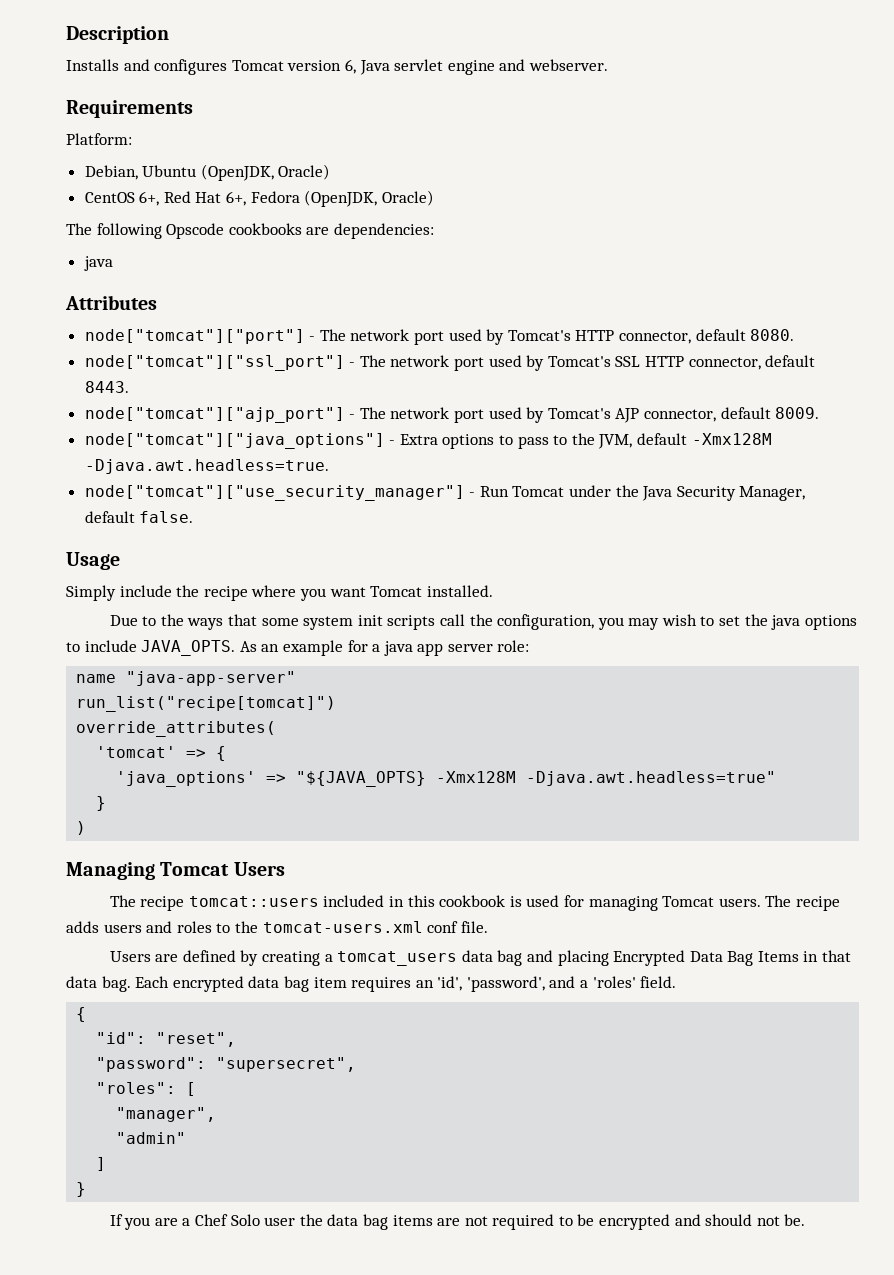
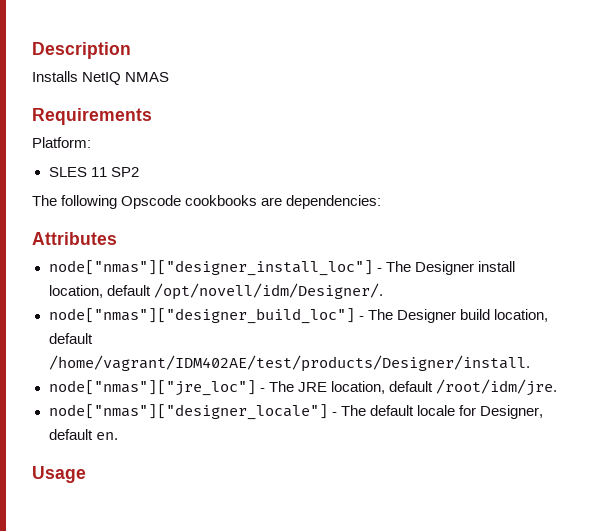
[123,59,608,75] [66,100,193,118] [66,133,132,145] [84,164,331,181] [84,190,434,207] and configures Tomcat version 6, Java servlet engine and webserver. // Requirements // Platform: // Debian, Ubuntu (OpenJDK, Oracle) // CentOS 6+, Red Hat 6+, Fedora (OpenJDK, Oracle) -> [82,72,170,85] [32,108,152,125] [32,137,91,148] [48,167,139,177] NetIQ NMAS // Requirements // Platform: // SLES 11 SP2
[83,256,113,271] // java -> (382, 202) none
[84,329,795,345] [84,355,816,371] [84,381,129,393] [84,407,820,423] [84,433,772,449] [84,459,329,474] [84,485,806,501] [84,511,194,523] [66,552,120,570] [66,585,493,601] [109,614,857,630] [66,640,530,656] [76,671,297,686] [76,696,337,712] [76,721,277,737] [96,746,227,761] [116,771,777,787] [96,796,107,811] [76,821,87,835] [66,862,285,880] [109,895,840,911] [66,921,488,933] [109,950,852,966] [66,976,677,992] [76,1007,87,1022] [96,1032,237,1047] [96,1057,357,1072] [96,1082,197,1096] [116,1107,217,1122] [116,1132,187,1144] [96,1157,107,1171] [76,1182,87,1197] [109,1214,806,1230] node["tomcat"]["port"] - The network port used by Tomcat's HTTP connector, default 8080. // node["tomcat"]["ssl_port"] - The network port used by Tomcat's SSL HTTP connector, default 8443. // node["tomcat"]["ajp_port"] - The network port used by Tomcat's AJP connector, default 8009. // node["tomcat"]["java_options"] - Extra options to pass to the JVM, default -Xmx128M -Djava.awt.headless=true. // node["tomcat"]["use_security_manager"] - Run Tomcat under the Java Security Manager, default false. // Usage // Simply include the recipe where you want Tomcat installed. // Due to the ways that some system init scripts call the configuration, you may wish to set the java options to include JAVA_OPTS. As an example for a java app server role: // name "java-app-server" // run_list("recipe[tomcat]") // override_attributes( // 'tomcat' => { // 'java_options' => "${JAVA_OPTS} -Xmx128M -Djava.awt.headless=true" // } // ) // Managing Tomcat Users // The recipe tomcat::users included in this cookbook is used for managing Tomcat users. The recipe adds users and roles to the tomcat-users.xml conf file. // Users are defined by creating a tomcat_users data bag and placing Encrypted Data Bag Items in that data bag. Each encrypted data bag item requires an 'id', 'password', and a 'roles' field. // { // "id": "reset", // "password": "supersecret", // "roles": [ // "manager", // "admin" // ] // } // If you are a Chef Solo user the data bag items are not required to be encrypted and should not be. -> [48,260,515,276] [48,283,383,300] [48,308,548,324] [48,333,93,344] [48,355,530,372] [48,379,557,396] [48,404,543,420] [48,429,118,440] [32,466,86,483] node["nmas"]["designer_install_loc"] - The Designer install location, default /opt/novell/idm/Designer/. // node["nmas"]["designer_build_loc"] - The Designer build location, default /home/vagrant/IDM402AE/test/products/Designer/install. // node["nmas"]["jre_loc"] - The JRE location, default /root/idm/jre. // node["nmas"]["designer_locale"] - The default locale for Designer, default en. // Usage

